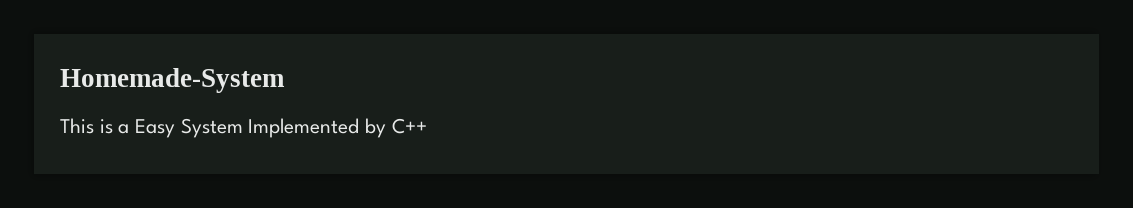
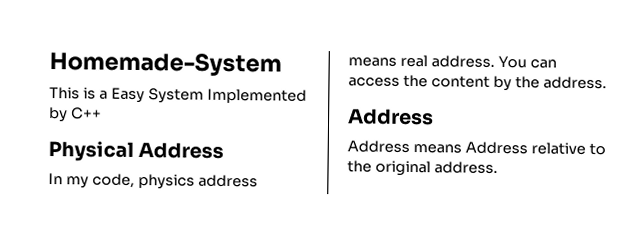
(427, 126) none -> [48,141,225,162] [48,173,258,190] [348,54,557,69] [348,74,607,92] [348,108,434,126] [347,140,606,156] [347,160,498,177] // Physical Address // In my code, physics address means real address. You can access the content by the address. // Address // Address means Address relative to the original address.

